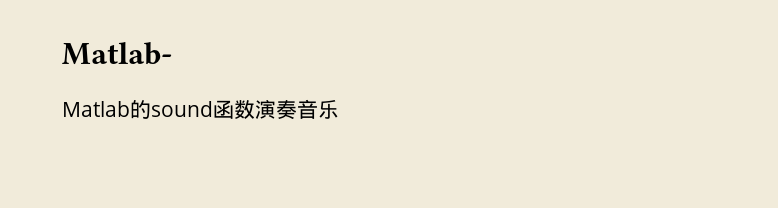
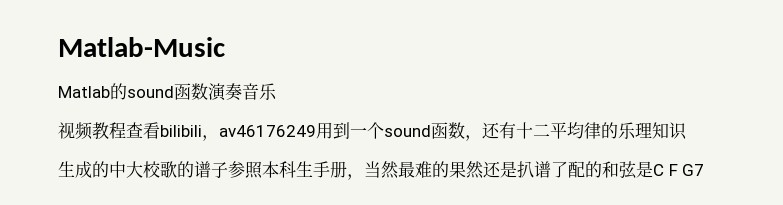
[62,42,172,65] Matlab- -> [58,37,225,57] Matlab-Music
(339, 109) none -> [58,122,687,141] [58,161,705,180] // 视频教程查看bilibili，av46176249用到一个sound函数，还有十二平均律的乐理知识 // 生成的中大校歌的谱子参照本科生手册，当然最难的果然还是扒谱了配的和弦是C F G7

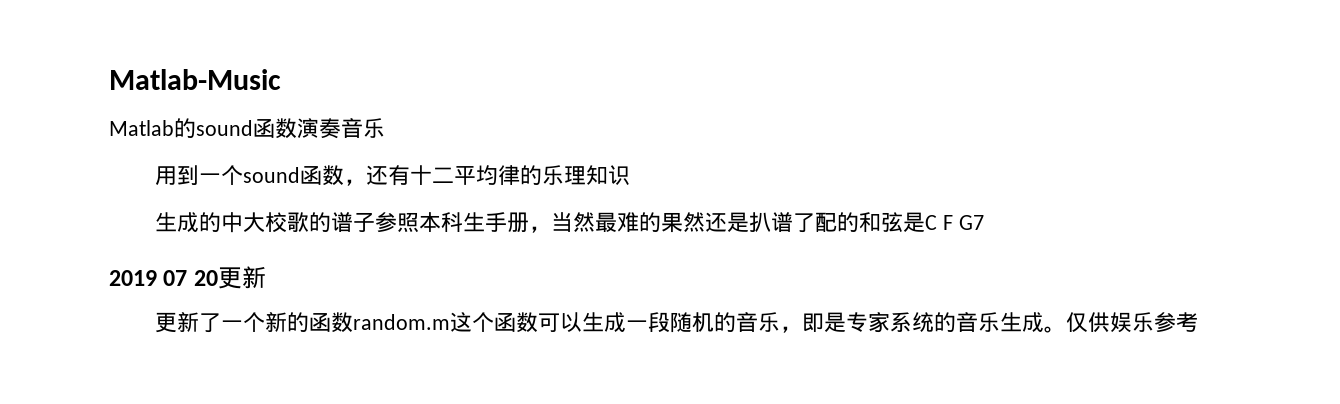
[58,122,316,141] 视频教程查看bilibili，av46176249 -> (385, 128) none
(705, 170) none -> [109,266,266,289] [155,312,1199,333] // 2019 07 20更新 // 更新了一个新的函数random.m这个函数可以生成一段随机的音乐，即是专家系统的音乐生成。仅供娱乐参考

